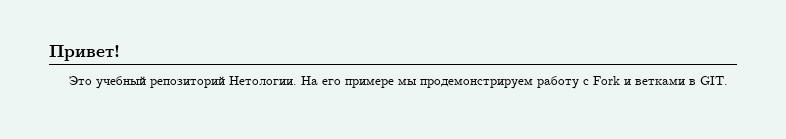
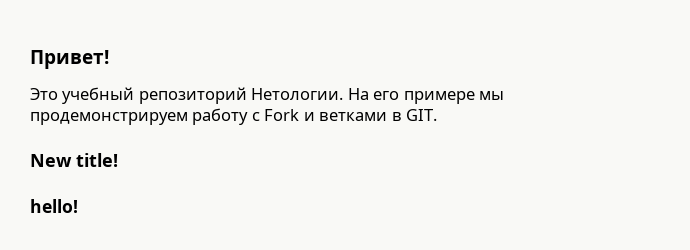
(728, 80) none -> [30,153,118,167] [30,199,78,213] // New title! // hello!

